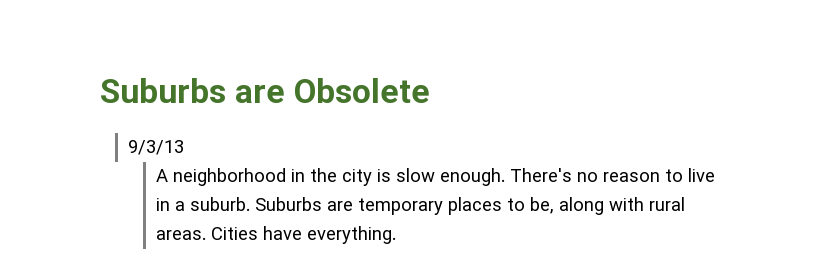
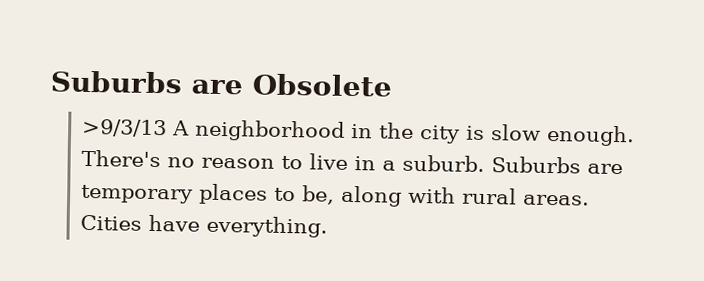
[127,140,184,155] 9/3/13 // -> [81,118,167,138] >9/3/13

